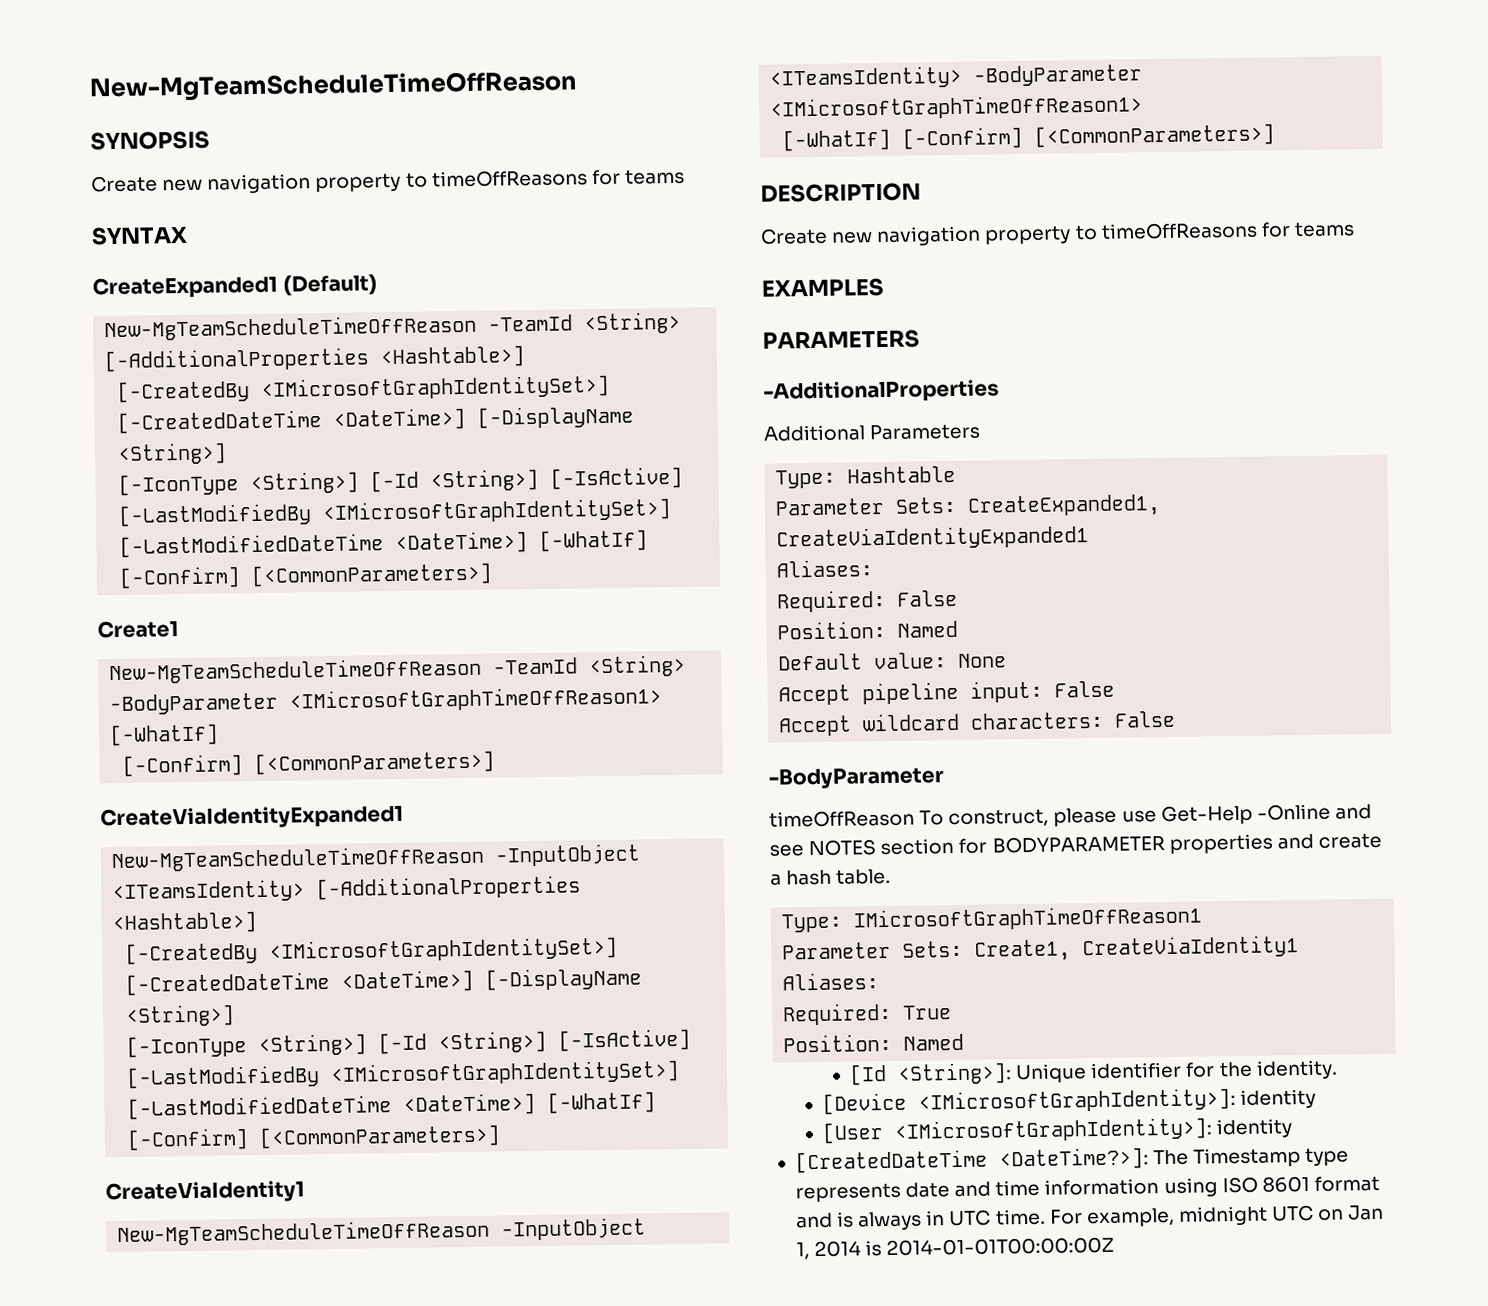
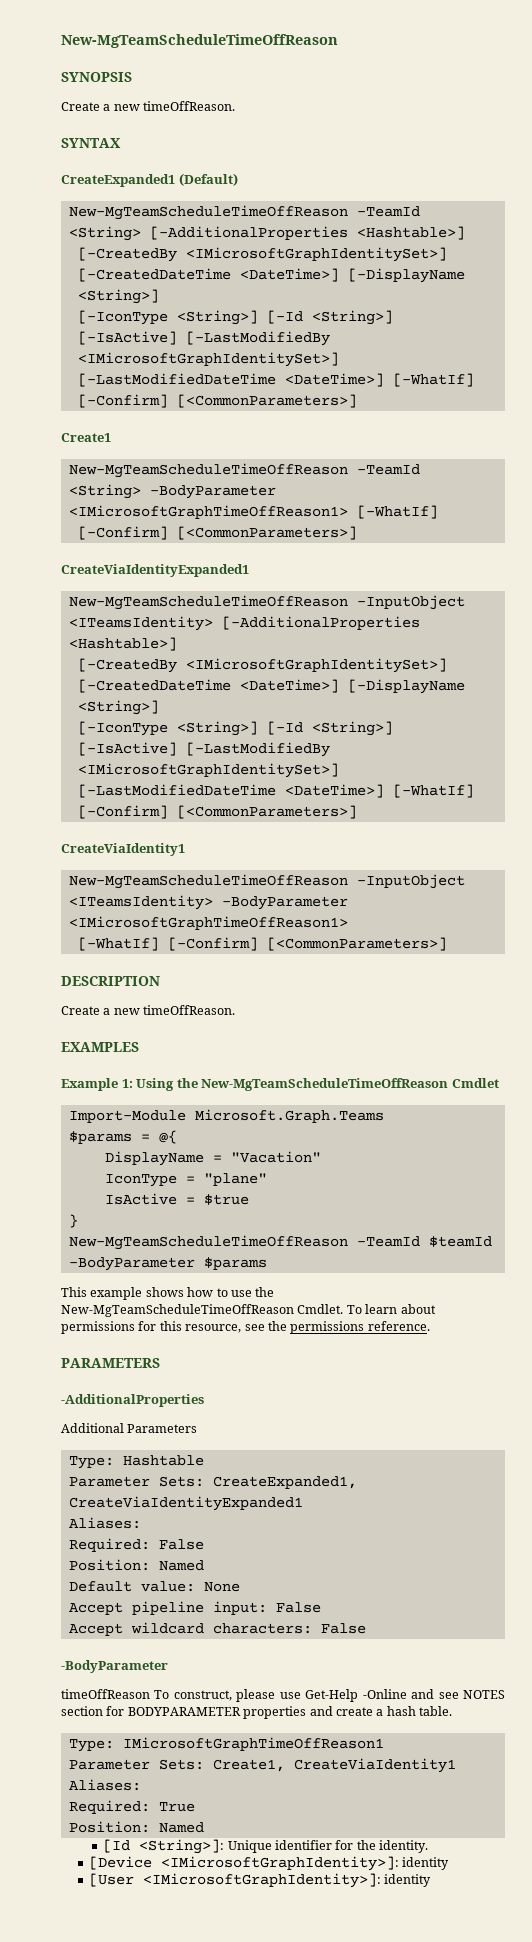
[162,168,685,194] new navigation property to timeOffReasons for teams -> [103,101,236,111] a new timeOffReason.
[831,221,1355,247] [761,277,884,298] new navigation property to timeOffReasons for teams // EXAMPLES -> [103,1005,236,1015] [61,1042,139,1052] [61,1078,499,1091] [68,1109,384,1123] [68,1130,177,1144] [104,1151,321,1166] [104,1173,267,1187] [104,1193,249,1205] [68,1214,78,1228] [68,1235,492,1250] [68,1257,267,1271] [61,1287,275,1300] [61,1304,436,1317] [61,1321,430,1334] a new timeOffReason. // EXAMPLES // Example 1: Using the New-MgTeamScheduleTimeOffReason Cmdlet // Import-Module Microsoft.Graph.Teams // $params = @{ // DisplayName = "Vacation" // IconType = "plane" // IsActive = $true // } // New-MgTeamScheduleTimeOffReason -TeamId $teamId -BodyParameter $params // This example shows how to use the New-MgTeamScheduleTimeOffReason Cmdlet. To learn about permissions for this resource, see the permissions reference.
[794,1147,1350,1174] [794,1175,1380,1203] [795,1204,1385,1231] [795,1236,1115,1260] // [CreatedDateTime <DateTime?>]: The Timestamp type represents date and time information using ISO 8601 format and is always in UTC time. For example, midnight UTC on Jan 1, 2014 is 2014-01-01T00:00:00Z -> (432, 1880) none

